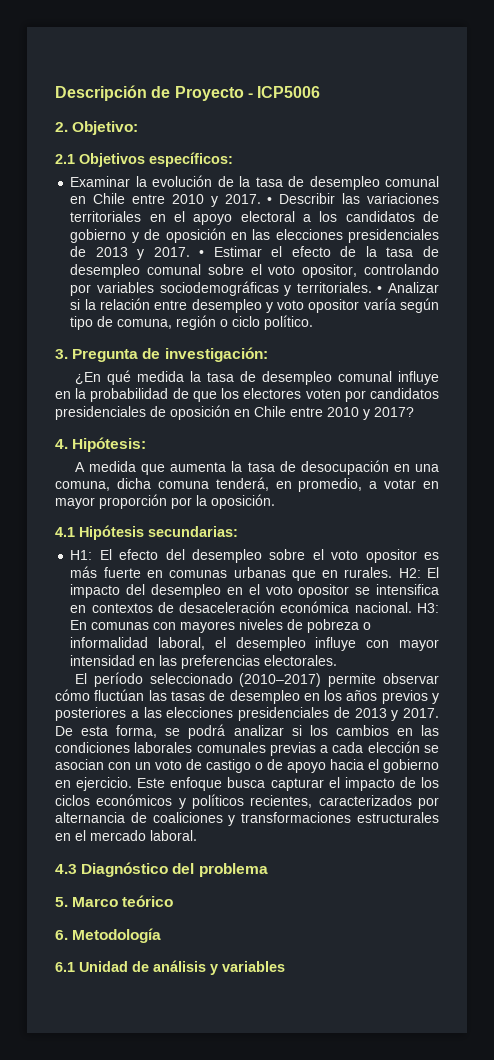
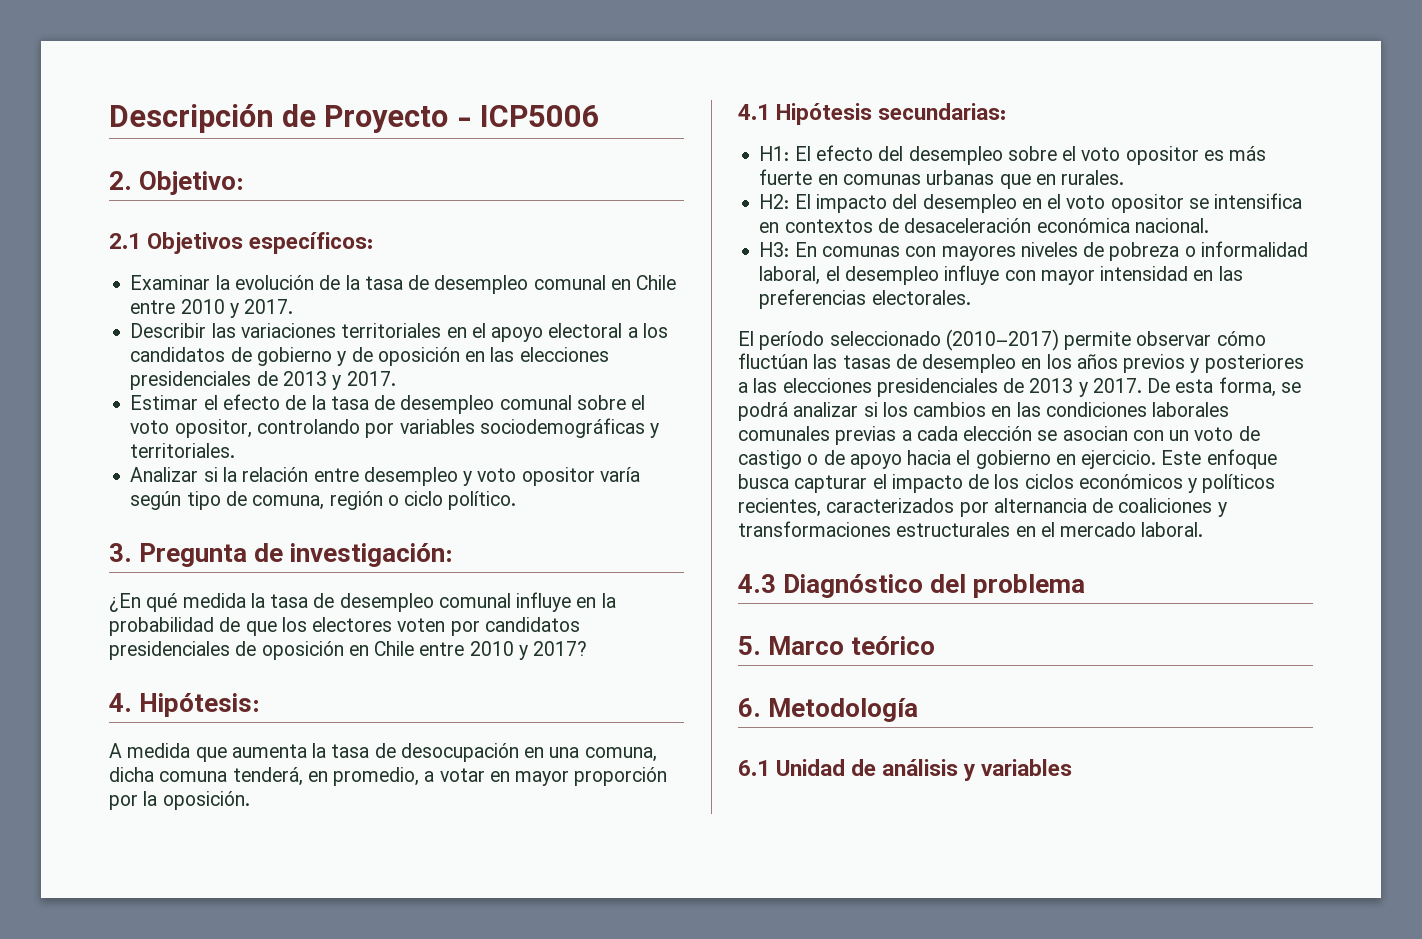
[267,197,273,204] • -> (294, 306) //
[199,250,205,257] • -> (396, 378) //
[377,286,383,293] • -> (236, 450) //
(393, 572) none -> (1125, 177) //
(412, 607) none -> (1209, 225) //

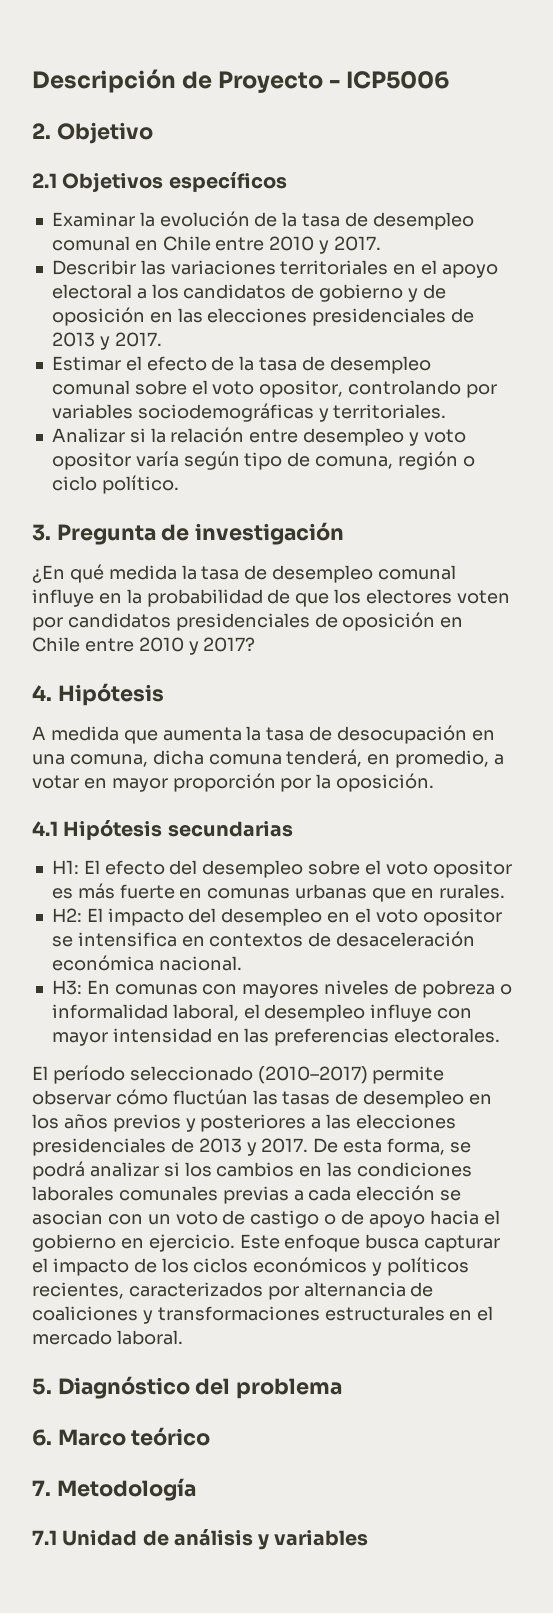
[139,171,245,195] Objetivo: -> [56,122,153,144] Objetivo
[249,232,374,254] específicos: -> [168,172,287,192] específicos
[290,543,454,567] investigación: -> [195,522,345,545] investigación
[139,693,261,717] Hipótesis: -> [57,683,164,706] Hipótesis
[878,103,1007,120] secundarias: -> [167,821,293,837] secundarias
[738,574,776,593] 4.3 -> [32,1378,52,1395] 5.
[738,636,761,655] 5. -> [32,1429,52,1446] 6.
[738,698,761,717] 6. -> [32,1480,51,1496] 7.
[738,760,770,776] 6.1 -> [32,1530,57,1545] 7.1

